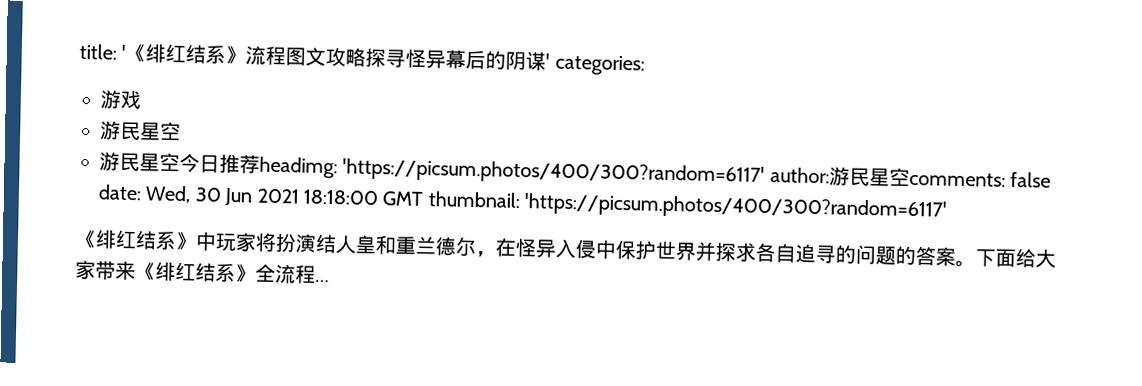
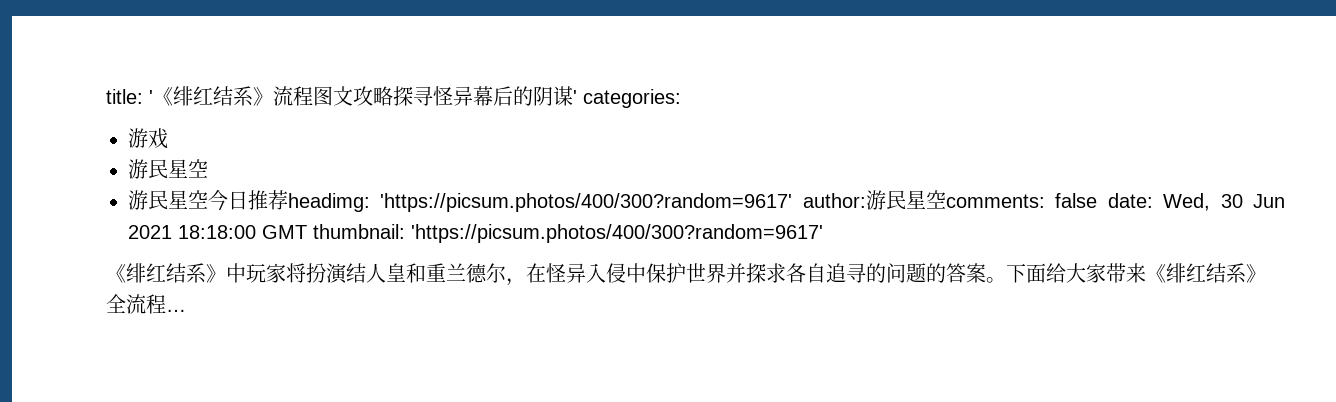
[342,158,766,187] 'https://picsum.photos/400/300?random=6117' -> [380,193,793,212] 'https://picsum.photos/400/300?random=9617'
[524,193,948,222] 'https://picsum.photos/400/300?random=6117' -> [411,224,823,243] 'https://picsum.photos/400/300?random=9617'

